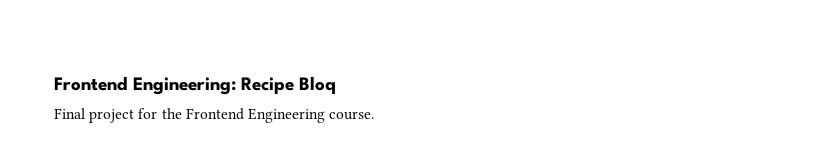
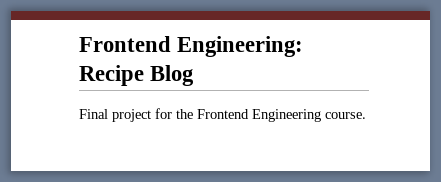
[299,76,337,94] Bloq -> [150,65,195,86] Blog

